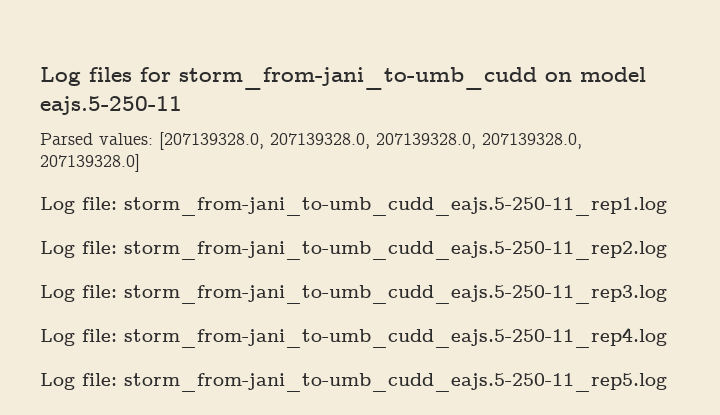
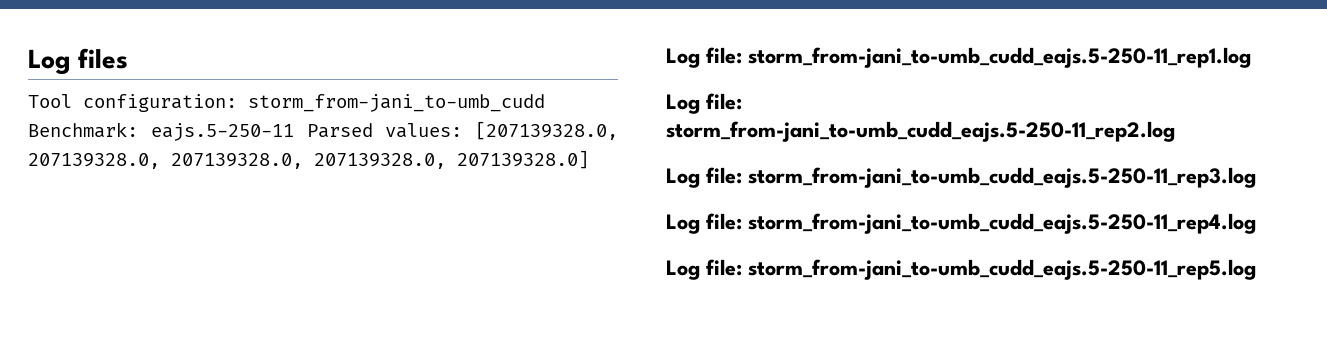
[140,67,646,90] for storm_from-jani_to-umb_cudd on model -> [28,94,545,112] [28,122,138,138] // Tool configuration: storm_from-jani_to-umb_cudd Benchmark:
(182, 105) // -> (294, 132) none

